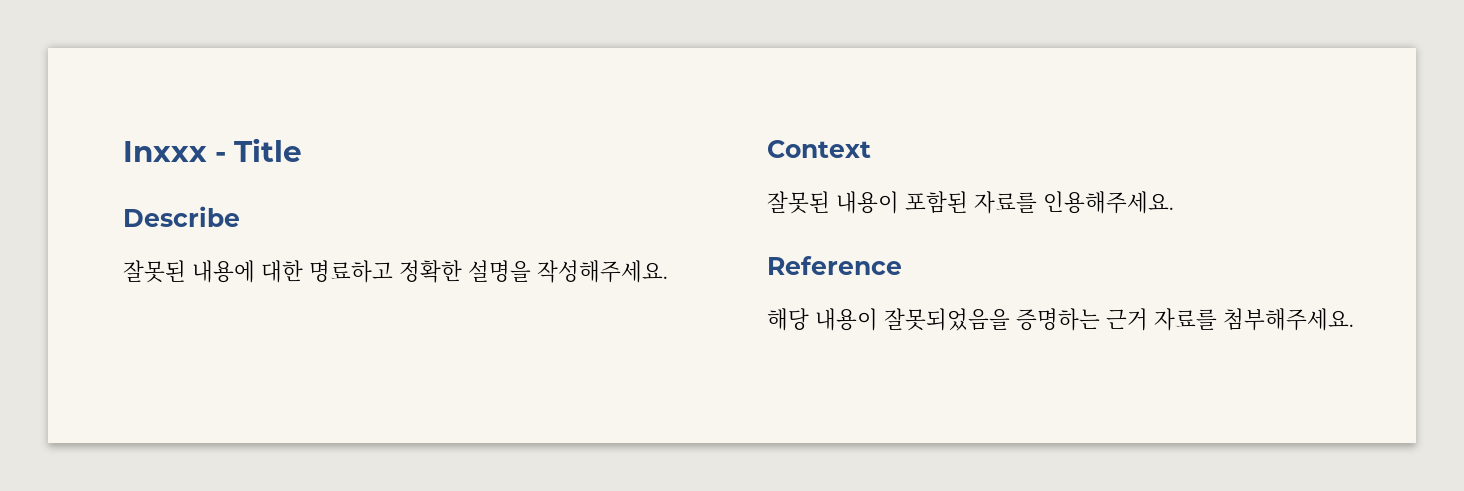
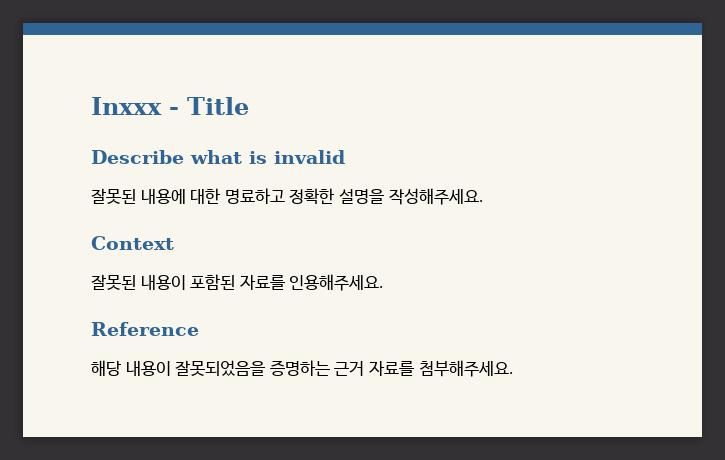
(240, 216) none -> [190,150,345,164] what is invalid

